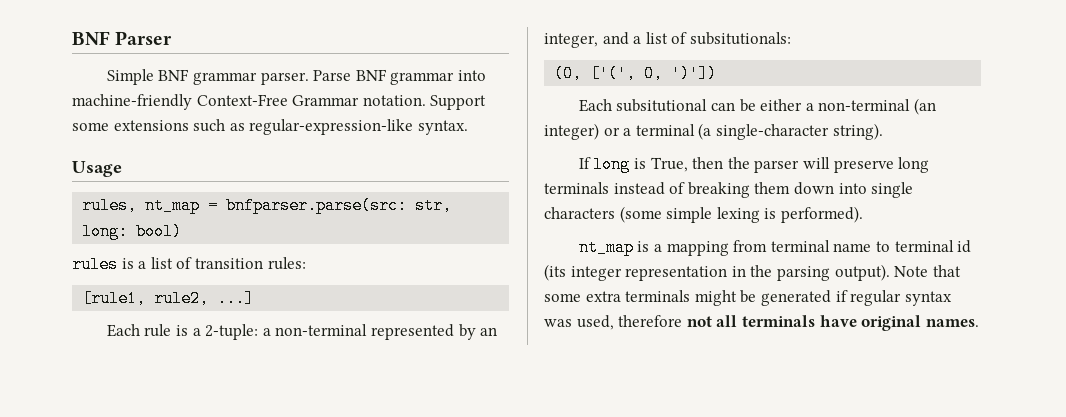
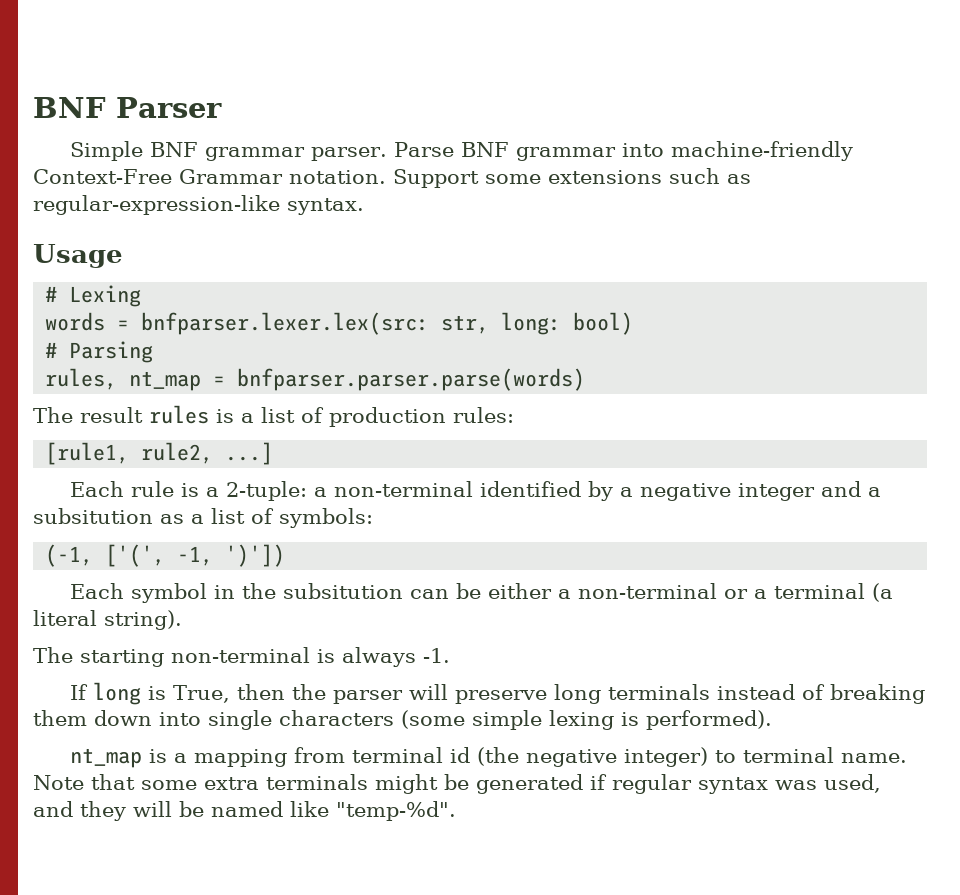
[82,197,453,214] [82,223,183,240] rules, nt_map = bnfparser.parse(src: str, long: bool) // -> [45,285,142,307] [45,312,634,335] [45,341,154,363] [45,368,586,391] [33,407,143,423] # Lexing // words = bnfparser.lexer.lex(src: str, long: bool) // # Parsing // rules, nt_map = bnfparser.parser.parse(words) // The result
[194,258,263,269] transition -> [329,407,446,427] production
[371,324,498,340] [544,32,791,48] [554,65,718,82] [578,99,708,112] represented by an integer, and a list of subsitutionals: // (0, ['(', 0, ')']) // Each subsitutional -> [479,481,881,501] [33,508,373,528] [45,544,286,567] [69,583,403,603] identified by a negative integer and a subsitution as a list of symbols: // (-1, ['(', -1, ')']) // Each symbol in the subsitution
[914,98,937,115] [544,123,599,140] (an integer) -> (717, 591) none
[715,124,829,140] single-character -> [33,610,97,626] literal
(883, 131) none -> [33,647,450,667] // The starting non-terminal is always -1.
[833,240,972,253] [544,264,890,281] name to terminal id (its integer representation in the parsing output). -> [449,747,907,767] id (the negative integer) to terminal name.
[618,315,979,331] therefore not all terminals have original names. -> [33,801,456,821] and they will be named like "temp-%d".

